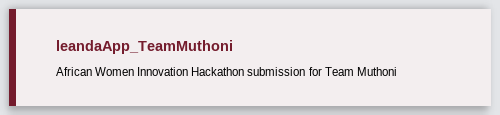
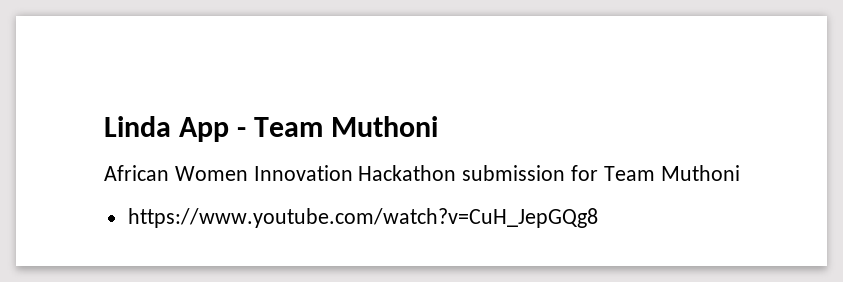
[56,40,233,54] leandaApp_TeamMuthoni -> [104,116,439,142] Linda App - Team Muthoni
(397, 71) none -> [127,208,598,228] // https://www.youtube.com/watch?v=CuH_JepGQg8

